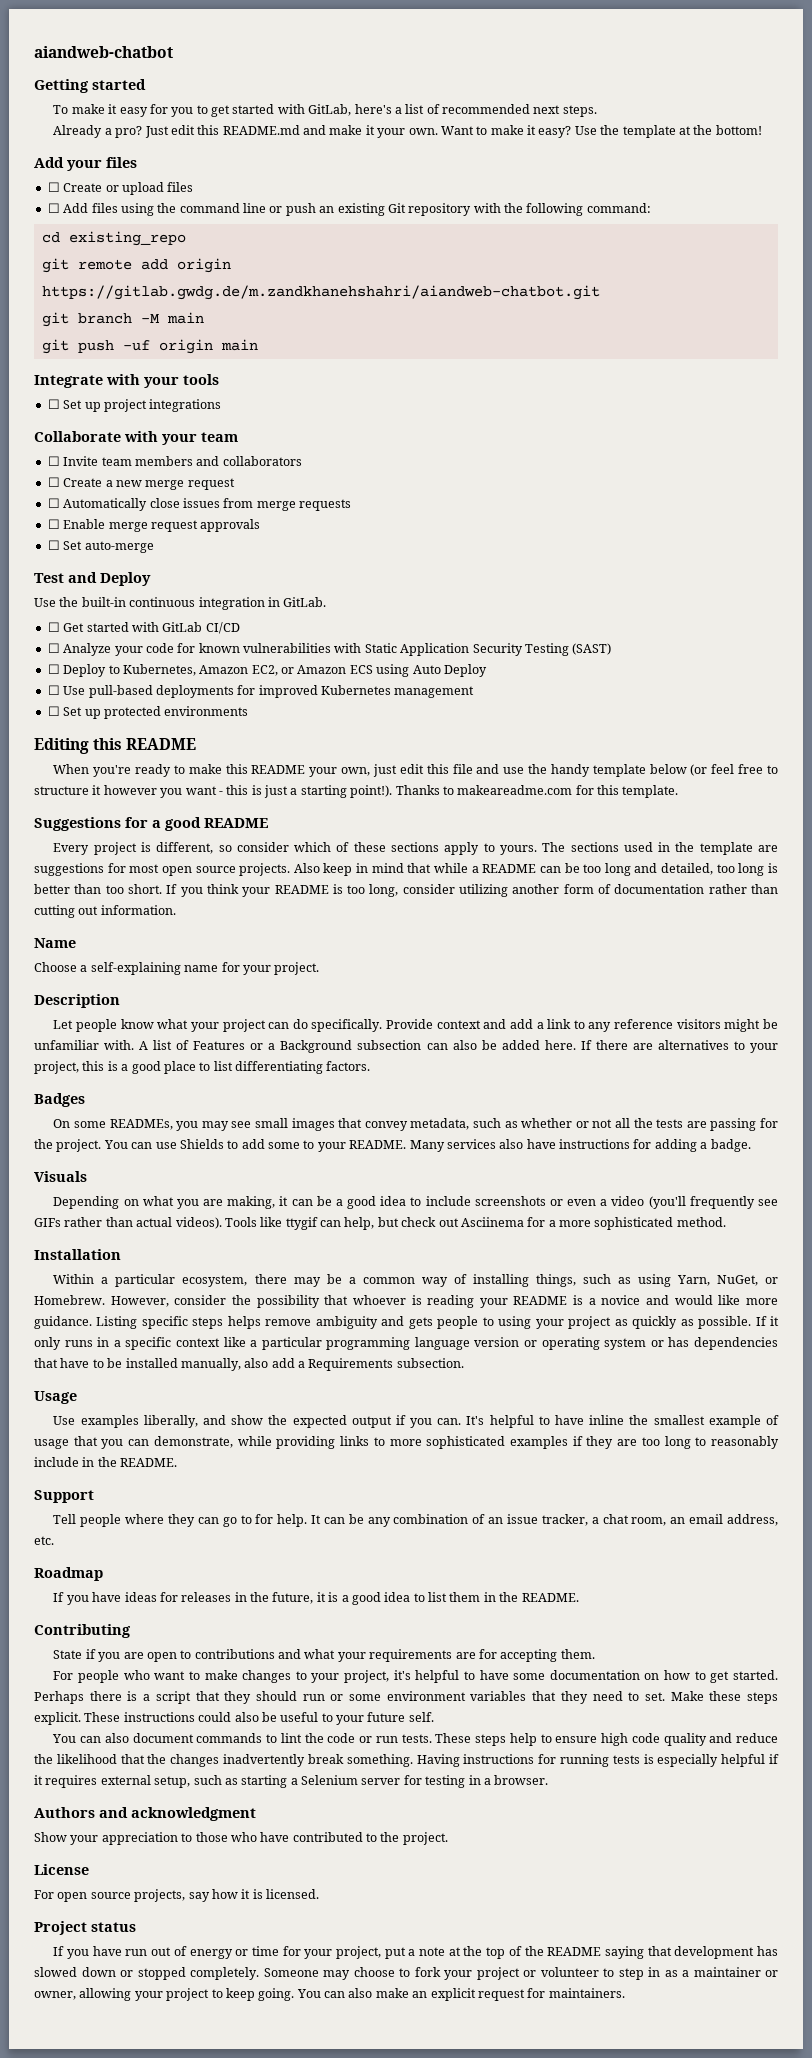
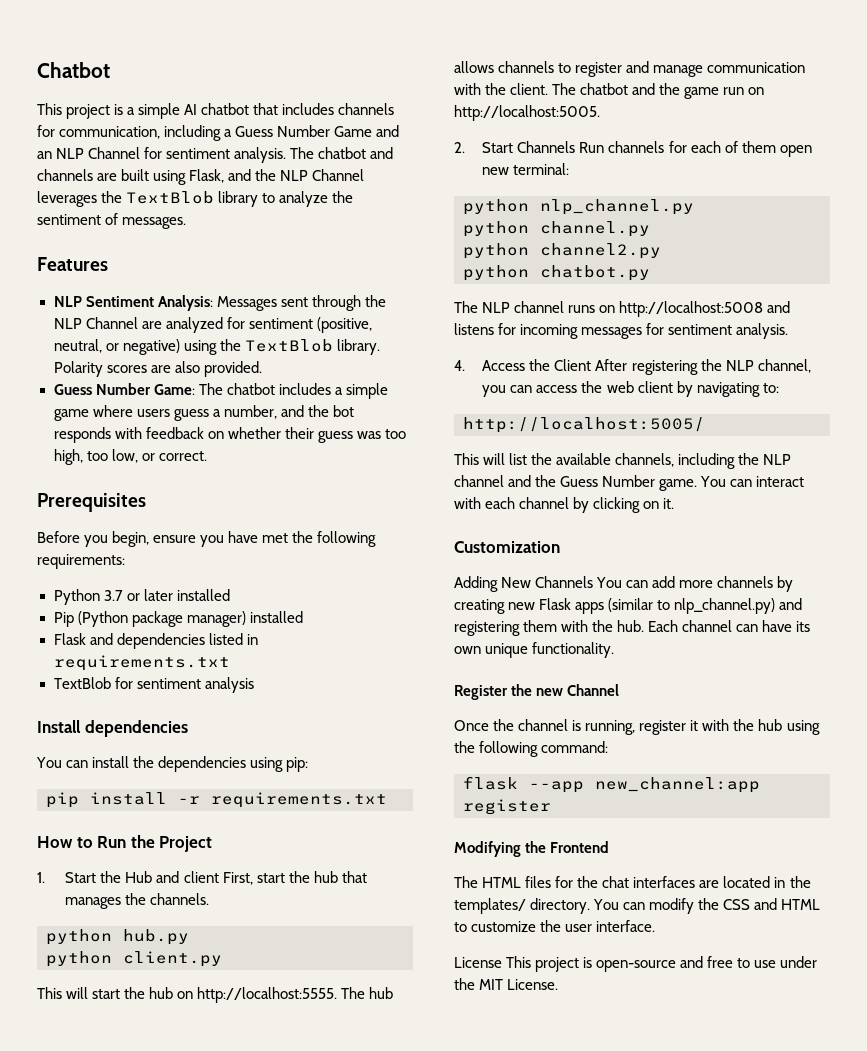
[34,46,173,58] [34,79,146,93] [53,104,597,117] [53,125,762,138] [34,157,137,171] [47,182,194,195] [47,203,651,216] [41,231,186,246] [41,258,231,273] [41,285,600,300] [41,312,204,327] [41,339,258,354] [34,374,219,388] [47,399,222,412] [34,431,238,445] [47,456,302,466] [47,477,235,490] [47,498,351,511] [47,519,261,532] [47,540,154,553] [34,572,151,586] [34,597,327,610] [47,622,240,634] [47,643,612,656] [47,664,487,677] [47,685,475,698] [47,706,249,719] [34,738,197,754] [53,764,779,777] [34,785,679,798] [34,817,268,831] [53,842,779,855] [34,863,778,876] [34,884,778,897] [34,905,176,918] [34,938,76,948] [34,962,320,975] [34,994,120,1008] [53,1019,778,1032] [34,1040,778,1053] [34,1061,371,1074] [34,1093,85,1107] [53,1118,779,1131] [34,1139,751,1152] [34,1171,87,1182] [53,1196,779,1209] [34,1217,726,1230] [34,1249,121,1260] [53,1274,779,1287] [34,1295,778,1308] [34,1316,780,1329] [34,1337,778,1350] [34,1358,464,1371] [34,1391,77,1404] [53,1415,779,1428] [34,1436,779,1449] [34,1457,178,1467] [34,1490,94,1503] [53,1514,779,1527] [34,1536,54,1545] [34,1567,103,1581] [53,1592,579,1605] [34,1624,131,1638] [53,1649,595,1662] [53,1670,778,1683] [34,1691,779,1704] [34,1712,434,1725] [52,1733,778,1746] [34,1754,779,1767] [34,1775,549,1788] [34,1807,256,1821] [34,1832,448,1845] [34,1864,89,1875] [34,1889,319,1902] [34,1921,136,1935] [53,1946,778,1959] [34,1967,778,1980] [34,1988,625,2001] aiandweb-chatbot // Getting started // To make it easy for you to get started with GitLab, here's a list of recommended next steps. // Already a pro? Just edit this README.md and make it your own. Want to make it easy? Use the template at the bottom! // Add your files // ☐ Create or upload files // ☐ Add files using the command line or push an existing Git repository with the following command: // cd existing_repo // git remote add origin https://gitlab.gwdg.de/m.zandkhanehshahri/aiandweb-chatbot.git // git branch -M main // git push -uf origin main // Integrate with your tools // ☐ Set up project integrations // Collaborate with your team // ☐ Invite team members and collaborators // ☐ Create a new merge request // ☐ Automatically close issues from merge requests // ☐ Enable merge request approvals // ☐ Set auto-merge // Test and Deploy // Use the built-in continuous integration in GitLab. // ☐ Get started with GitLab CI/CD // ☐ Analyze your code for known vulnerabilities with Static Application Security Testing (SAST) // ☐ Deploy to Kubernetes, Amazon EC2, or Amazon ECS using Auto Deploy // ☐ Use pull-based deployments for improved Kubernetes management // ☐ Set up protected environments // Editing this README // When you're ready to make this README your own, just edit this file and use the handy template below (or feel free to structure it however you want - this is just a starting point!). Thanks to makeareadme.com for this template. // Suggestions for a good README // Every project is different, so consider which of these sections apply to yours. The sections used in the template are suggestions for most open source projects. Also keep in mind that while a README can be too long and detailed, too long is better than too short. If you think your README is too long, consider utilizing another form of documentation rather than cutting out information. // Name // Choose a self-explaining name for your project. // Description // Let people know what your project can do specifically. Provide context and add a link to any reference visitors might be unfamiliar with. A list of Features or a Background subsection can also be added here. If there are alternatives to your project, this is a good place to list differentiating factors. // Badges // On some READMEs, you may see small images that convey metadata, such as whether or not all the tests are passing for the project. You can use Shields to add some to your README. Many services also have instructions for adding a badge. // Visuals // Depending on what you are making, it can be a good idea to include screenshots or even a video (you'll frequently see GIFs rather than actual videos). Tools like ttygif can help, but check out Asciinema for a more sophisticated method. // Installation // Within a particular ecosystem, there may be a common way of installing things, such as using Yarn, NuGet, or Homebrew. However, consider the possibility that whoever is reading your README is a novice and would like more guidance. Listing specific steps helps remove ambiguity and gets people to using your project as quickly as possible. If it only runs in a specific context like a particular programming language version or operating system or has dependencies that have to be installed manually, also add a Requirements subsection. // Usage // Use examples liberally, and show the expected output if you can. It's helpful to have inline the smallest example of usage that you can demonstrate, while providing links to more sophisticated examples if they are too long to reasonably include in the README. // Support // Tell people where they can go to for help. It can be any combination of an issue tracker, a chat room, an email address, etc. // Roadmap // If you have ideas for releases in the future, it is a good idea to list them in the README. // Contributing // State if you are open to contributions and what your requirements are for accepting them. // For people who want to make changes to your project, it's helpful to have some documentation on how to get started. Perhaps there is a script that they should run or some environment variables that they need to set. Make these steps explicit. These instructions could also be useful to your future self. // You can also document commands to lint the code or run tests. These steps help to ensure high code quality and reduce the likelihood that the changes inadvertently break something. Having instructions for running tests is especially helpful if it requires external setup, such as starting a Selenium server for testing in a browser. // Authors and acknowledgment // Show your appreciation to those who have contributed to the project. // License // For open source projects, say how it is licensed. // Project status // If you have run out of energy or time for your project, put a note at the top of the README saying that development has slowed down or stopped completely. Someone may choose to fork your project or volunteer to step in as a maintainer or owner, allowing your project to keep going. You can also make an explicit request for maintainers. -> [37,62,110,78] [37,103,395,119] [37,125,400,141] [37,147,394,163] [37,169,365,185] [37,191,354,207] [37,213,187,229] [37,257,108,271] [53,295,386,311] [53,317,372,333] [53,339,380,355] [53,361,262,377] [53,383,388,399] [53,405,354,421] [53,427,406,443] [53,449,207,465] [37,493,146,512] [37,531,377,547] [37,554,125,569] [53,589,230,605] [53,611,303,627] [53,633,258,649] [53,655,230,671] [53,677,254,693] [37,720,188,737] [36,756,309,772] [46,792,387,808] [37,835,213,852] [37,871,367,885] [65,893,210,909] [46,929,189,945] [46,951,222,967] [37,987,394,1003] [454,61,806,77] [454,83,765,99] [454,105,600,121] [454,141,812,157] [482,163,570,175] [463,199,694,215] [463,221,650,237] [463,243,661,259] [463,265,650,281] [454,301,791,317] [454,323,789,339] [454,359,811,375] [482,381,779,397] [463,417,705,433] [454,453,792,469] [454,475,805,491] [454,497,675,513] [454,541,560,553] [454,576,794,592] [454,598,803,614] [454,620,811,636] [454,642,615,658] [454,684,620,700] [454,719,820,735] [454,741,609,757] [463,776,760,793] [463,799,551,815] [454,841,610,857] [454,876,811,888] [454,898,821,914] [454,920,656,932] [454,956,818,972] [454,978,559,990] Chatbot // This project is a simple AI chatbot that includes channels for communication, including a Guess Number Game and an NLP Channel for sentiment analysis. The chatbot and channels are built using Flask, and the NLP Channel leverages the TextBlob library to analyze the sentiment of messages. // Features // NLP Sentiment Analysis: Messages sent through the NLP Channel are analyzed for sentiment (positive, neutral, or negative) using the TextBlob library. Polarity scores are also provided. // Guess Number Game: The chatbot includes a simple game where users guess a number, and the bot responds with feedback on whether their guess was too high, too low, or correct. // Prerequisites // Before you begin, ensure you have met the following requirements: // Python 3.7 or later installed // Pip (Python package manager) installed // Flask and dependencies listed in requirements.txt // TextBlob for sentiment analysis // Install dependencies // You can install the dependencies using pip: // pip install -r requirements.txt // How to Run the Project // 1. Start the Hub and client First, start the hub that manages the channels. // python hub.py // python client.py // This will start the hub on http://localhost:5555. The hub allows channels to register and manage communication with the client. The chatbot and the game run on http://localhost:5005. // 2. Start Channels Run channels for each of them open new terminal: // python nlp_channel.py // python channel.py // python channel2.py // python chatbot.py // The NLP channel runs on http://localhost:5008 and listens for incoming messages for sentiment analysis. // 4. Access the Client After registering the NLP channel, you can access the web client by navigating to: // http://localhost:5005/ // This will list the available channels, including the NLP channel and the Guess Number game. You can interact with each channel by clicking on it. // Customization // Adding New Channels You can add more channels by creating new Flask apps (similar to nlp_channel.py) and registering them with the hub. Each channel can have its own unique functionality. // Register the new Channel // Once the channel is running, register it with the hub using the following command: // flask --app new_channel:app register // Modifying the Frontend // The HTML files for the chat interfaces are located in the templates/ directory. You can modify the CSS and HTML to customize the user interface. // License This project is open-source and free to use under the MIT License.

